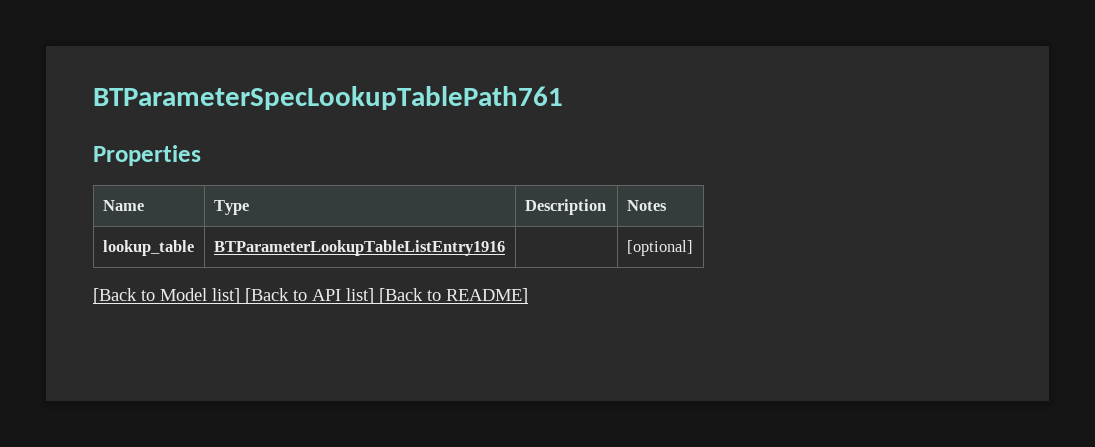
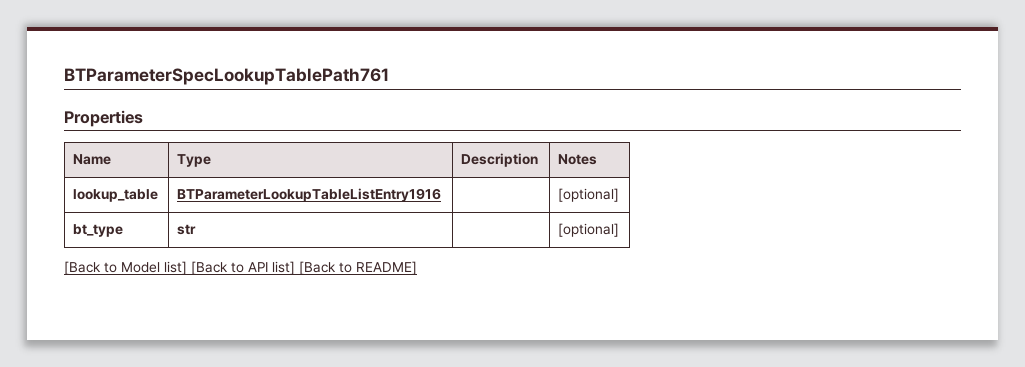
(693, 248) none -> [73,224,124,237] [177,224,197,235] [558,223,620,237] // bt_type | str | | [optional]

